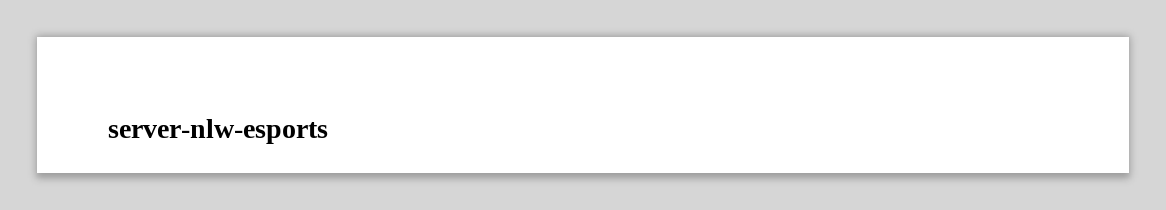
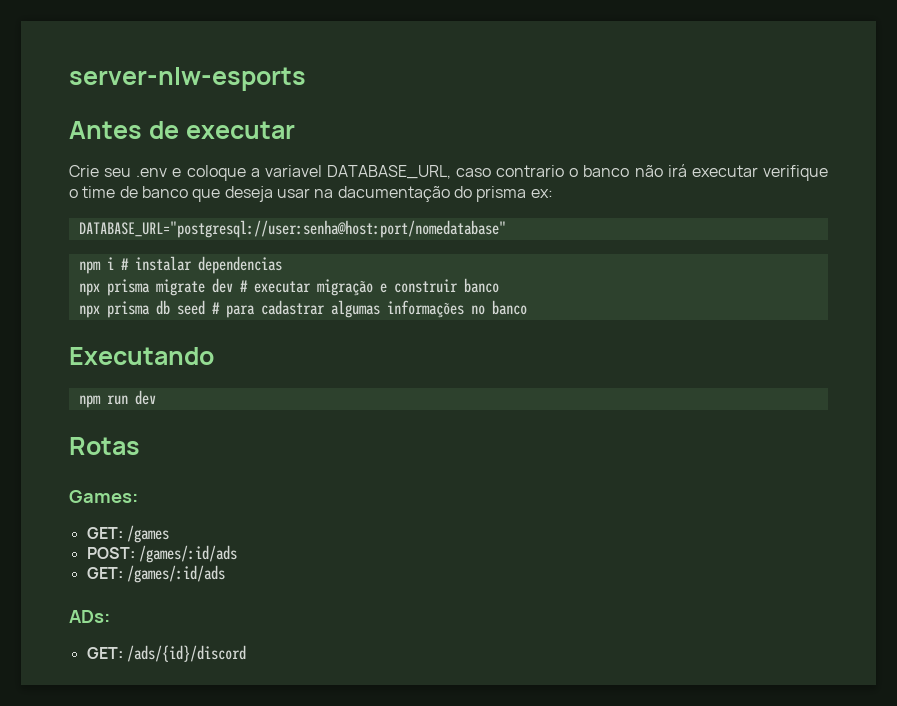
(328, 131) none -> [69,121,295,139] [69,164,828,181] [69,186,553,202] [78,220,506,238] [78,256,282,274] [78,278,499,296] [78,300,527,318] [69,347,214,365] [78,390,156,408] [69,437,140,455] [69,490,138,503] [86,525,169,543] [86,545,237,563] [86,565,225,583] [69,610,110,623] [86,645,246,662] // Antes de executar // Crie seu .env e coloque a variavel DATABASE_URL, caso contrario o banco não irá executar verifique o time de banco que deseja usar na dacumentação do prisma ex: // DATABASE_URL="postgresql://user:senha@host:port/nomedatabase" // npm i # instalar dependencias // npx prisma migrate dev # executar migração e construir banco // npx prisma db seed # para cadastrar algumas informações no banco // Executando // npm run dev // Rotas // Games: // GET: /games // POST: /games/:id/ads // GET: /games/:id/ads // ADs: // GET: /ads/{id}/discord

